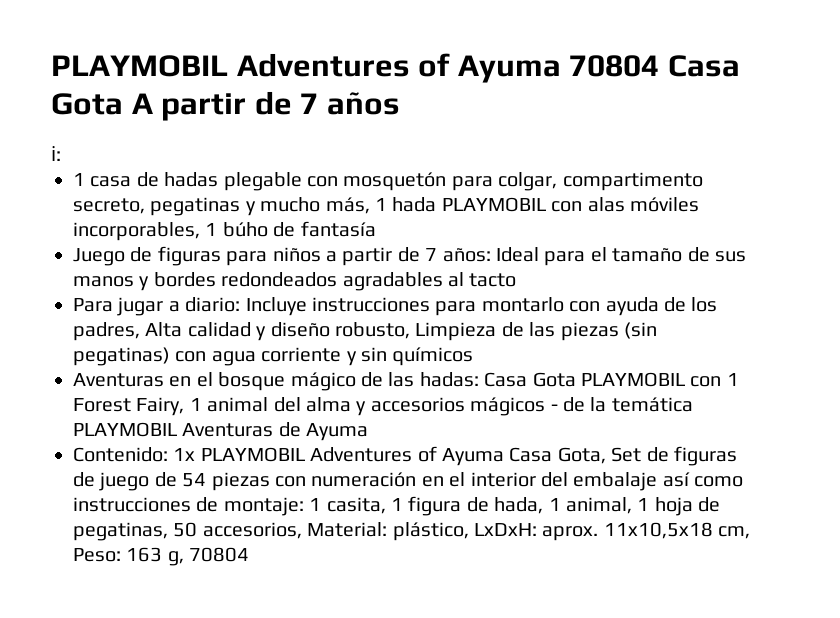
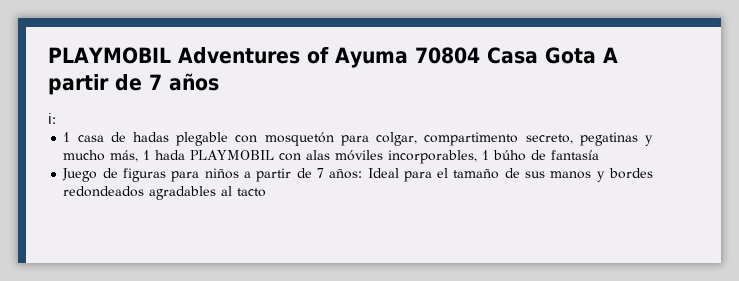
[73,297,718,316] [73,322,657,341] [73,347,474,366] [73,372,739,391] [73,397,693,416] [73,422,369,441] [73,446,737,466] [73,472,744,491] [73,496,721,516] [73,522,751,541] [73,547,250,566] // Para jugar a diario: Incluye instrucciones para montarlo con ayuda de los padres, Alta calidad y diseño robusto, Limpieza de las piezas (sin pegatinas) con agua corriente y sin químicos // Aventuras en el bosque mágico de las hadas: Casa Gota PLAYMOBIL con 1 Forest Fairy, 1 animal del alma y accesorios mágicos - de la temática PLAYMOBIL Aventuras de Ayuma // Contenido: 1x PLAYMOBIL Adventures of Ayuma Casa Gota, Set de figuras de juego de 54 piezas con numeración en el interior del embalaje así como instrucciones de montaje: 1 casita, 1 figura de hada, 1 animal, 1 hoja de pegatinas, 50 accesorios, Material: plástico, LxDxH: aprox. 11x10,5x18 cm, Peso: 163 g, 70804 -> (267, 192) none

